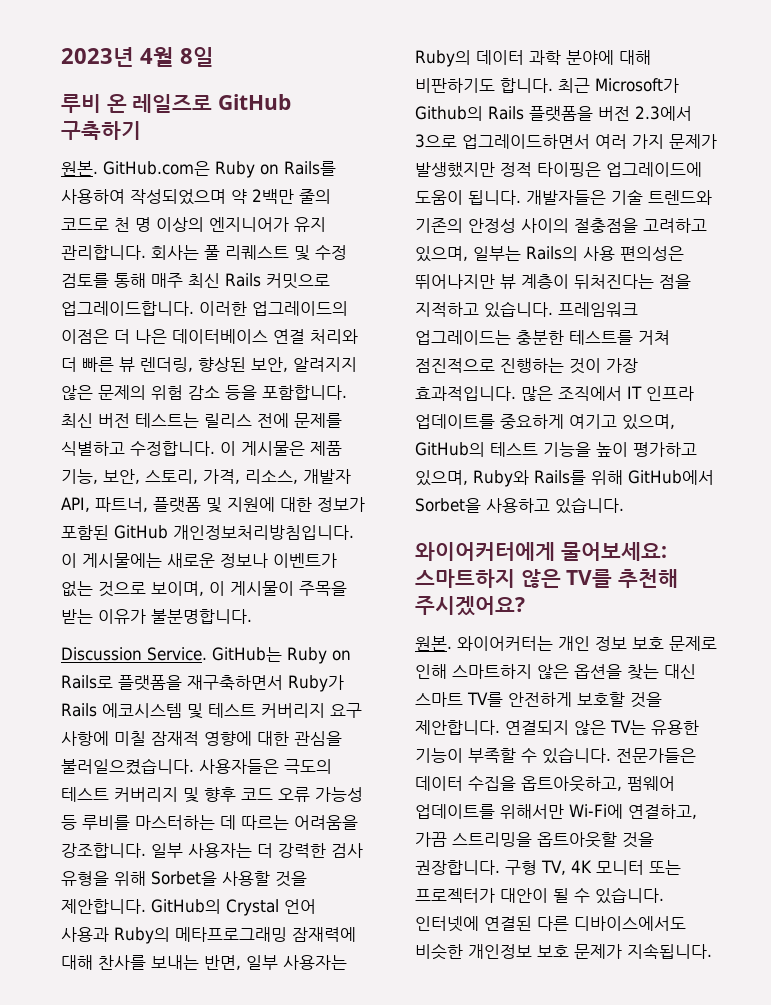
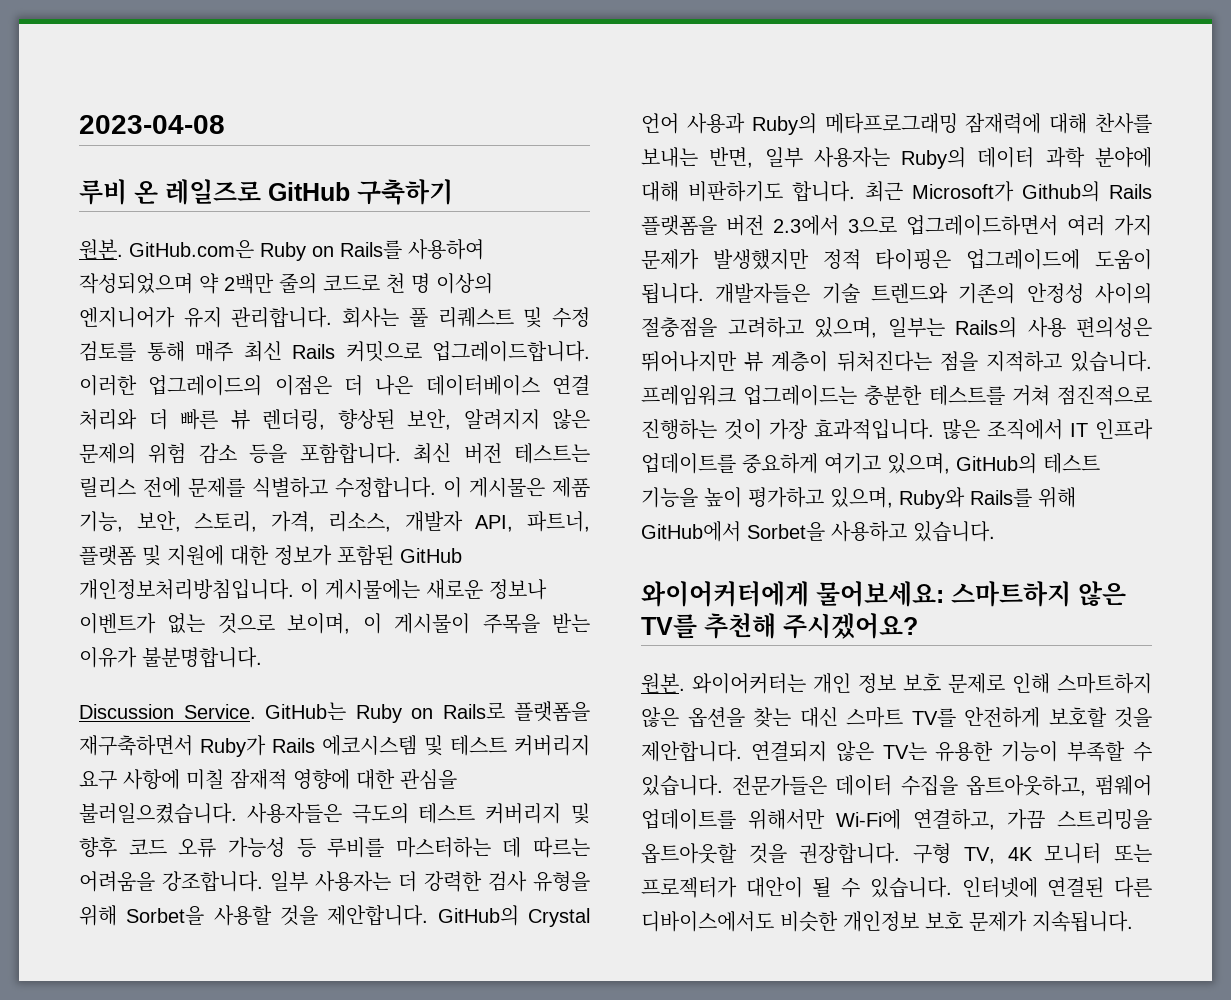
[61,47,214,67] 2023년 4월 8일 -> [79,115,225,134] 2023-04-08

